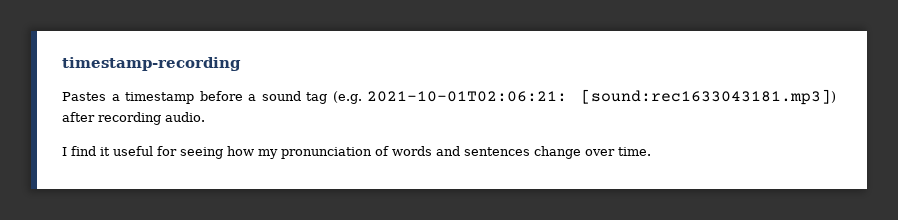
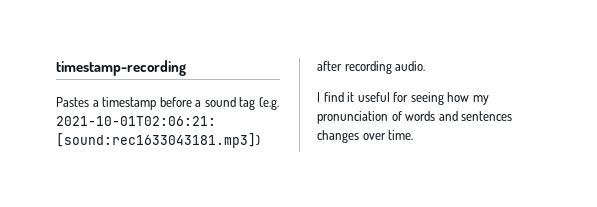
[534,146,581,159] change -> [317,130,359,143] changes

